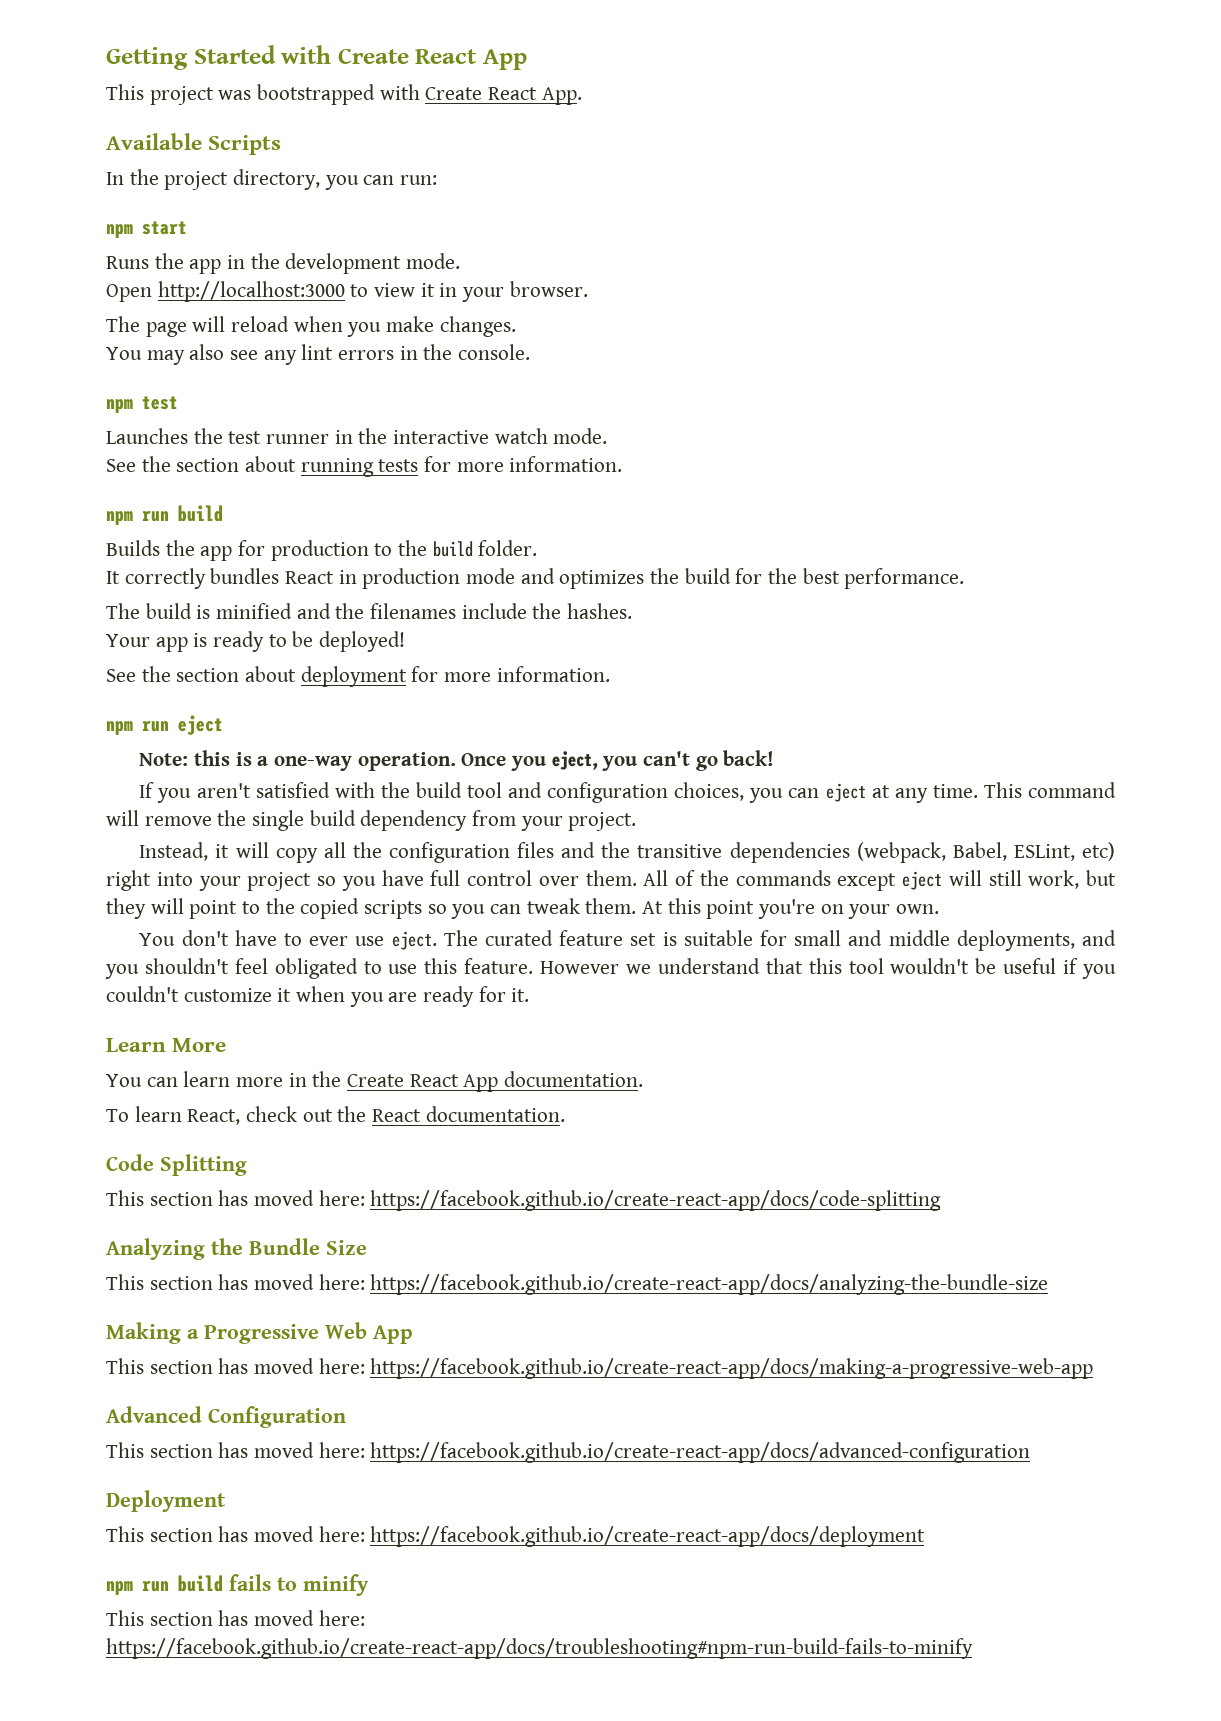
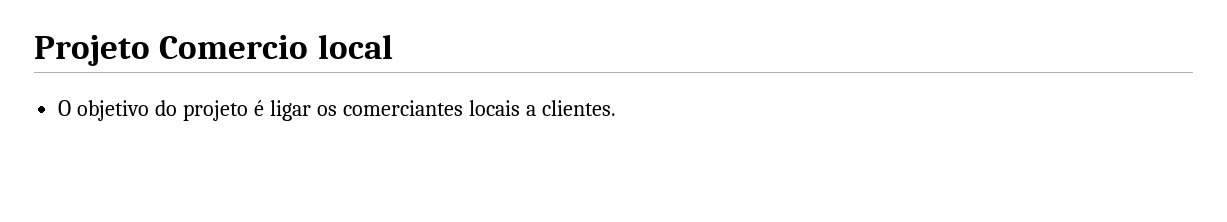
[106,45,528,70] [106,84,582,105] [106,133,282,155] [106,169,438,190] [106,221,187,238] [106,253,461,274] [106,281,588,302] [106,316,516,337] [106,344,531,365] [106,396,178,413] [106,428,608,444] [106,456,623,477] [106,505,223,525] [106,540,538,561] [106,568,965,589] [106,603,633,619] [106,631,406,652] [106,666,610,687] [106,715,223,735] [139,750,775,771] [139,782,1117,803] [106,810,637,831] [139,842,1115,863] [106,870,1116,891] [106,898,940,919] [139,930,1116,951] [105,958,1117,979] [106,986,530,1007] [106,1038,227,1052] [106,1071,644,1092] [106,1106,565,1125] [106,1154,247,1176] [106,1190,942,1211] [106,1238,367,1260] [106,1274,1049,1295] [106,1322,413,1344] [106,1358,1094,1379] [106,1406,346,1428] [106,1442,1031,1463] [106,1490,226,1512] [106,1526,926,1547] [106,1574,369,1596] [106,1610,365,1626] [106,1638,973,1659] Getting Started with Create React App // This project was bootstrapped with Create React App. // Available Scripts // In the project directory, you can run: // npm start // Runs the app in the development mode. // Open http://localhost:3000 to view it in your browser. // The page will reload when you make changes. // You may also see any lint errors in the console. // npm test // Launches the test runner in the interactive watch mode. // See the section about running tests for more information. // npm run build // Builds the app for production to the build folder. // It correctly bundles React in production mode and optimizes the build for the best performance. // The build is minified and the filenames include the hashes. // Your app is ready to be deployed! // See the section about deployment for more information. // npm run eject // Note: this is a one-way operation. Once you eject, you can't go back! // If you aren't satisfied with the build tool and configuration choices, you can eject at any time. This command will remove the single build dependency from your project. // Instead, it will copy all the configuration files and the transitive dependencies (webpack, Babel, ESLint, etc) right into your project so you have full control over them. All of the commands except eject will still work, but they will point to the copied scripts so you can tweak them. At this point you're on your own. // You don't have to ever use eject. The curated feature set is suitable for small and middle deployments, and you shouldn't feel obligated to use this feature. However we understand that this tool wouldn't be useful if you couldn't customize it when you are ready for it. // Learn More // You can learn more in the Create React App documentation. // To learn React, check out the React documentation. // Code Splitting // This section has moved here: https://facebook.github.io/create-react-app/docs/code-splitting // Analyzing the Bundle Size // This section has moved here: https://facebook.github.io/create-react-app/docs/analyzing-the-bundle-size // Making a Progressive Web App // This section has moved here: https://facebook.github.io/create-react-app/docs/making-a-progressive-web-app // Advanced Configuration // This section has moved here: https://facebook.github.io/create-react-app/docs/advanced-configuration // Deployment // This section has moved here: https://facebook.github.io/create-react-app/docs/deployment // npm run build fails to minify // This section has moved here: https://facebook.github.io/create-react-app/docs/troubleshooting#npm-run-build-fails-to-minify -> [34,34,393,66] [58,100,616,121] Projeto Comercio local // O objetivo do projeto é ligar os comerciantes locais a clientes.

